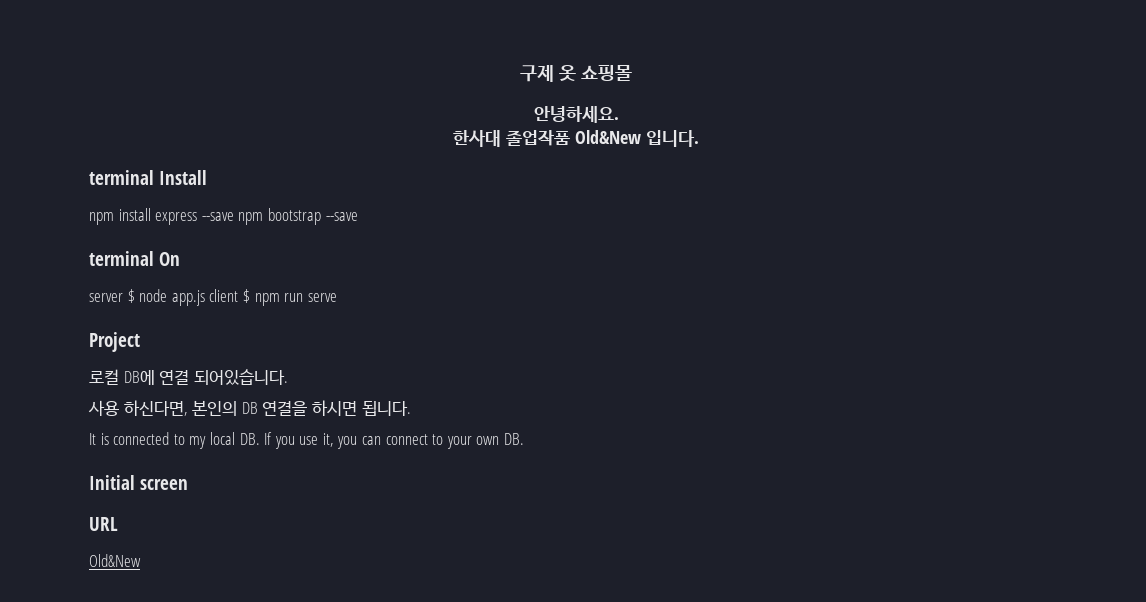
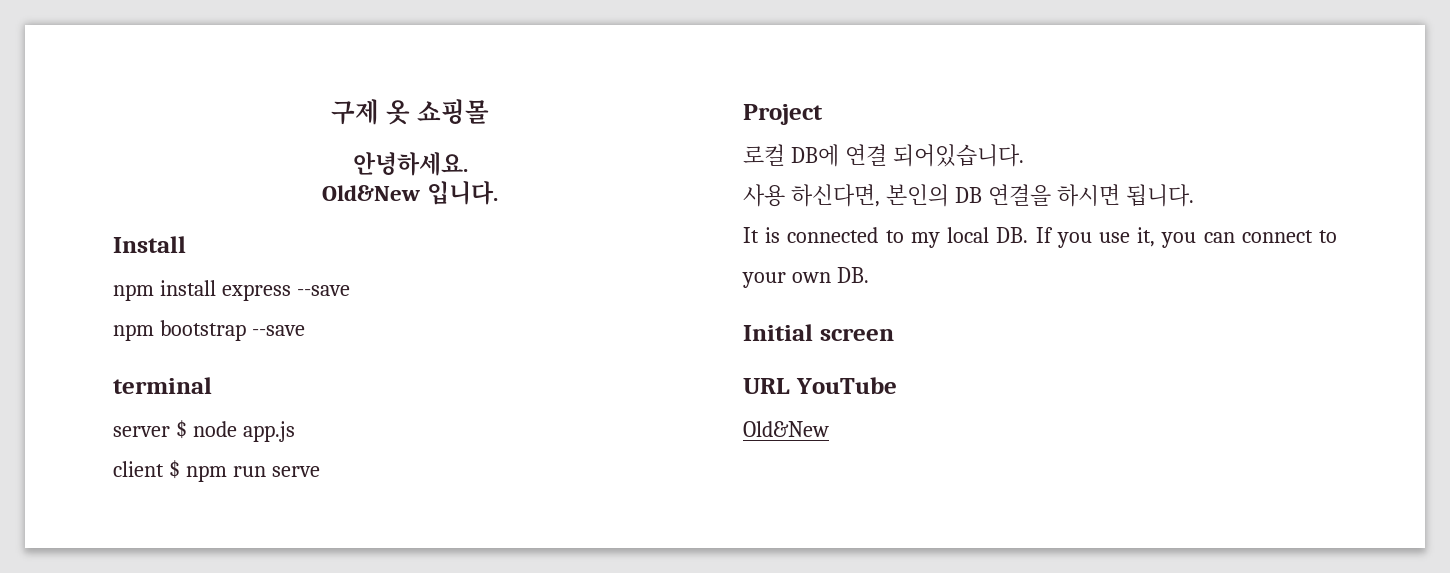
[453,130,571,147] 한사대 졸업작품 -> (468, 164) none
[89,170,154,185] terminal -> (498, 193) none
(234, 216) none -> (350, 290) //
[159,252,180,266] On -> (212, 385) none
(205, 298) none -> (295, 431) //
(118, 524) none -> [795,377,897,394] YouTube

